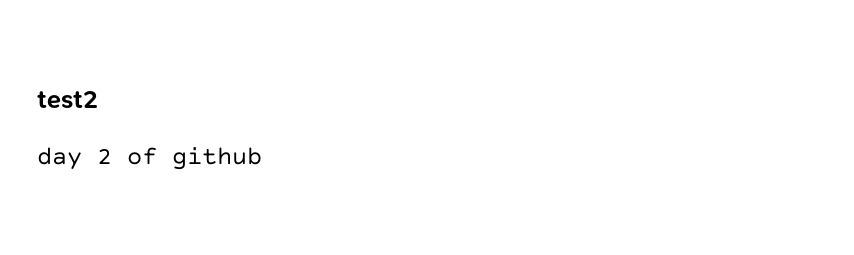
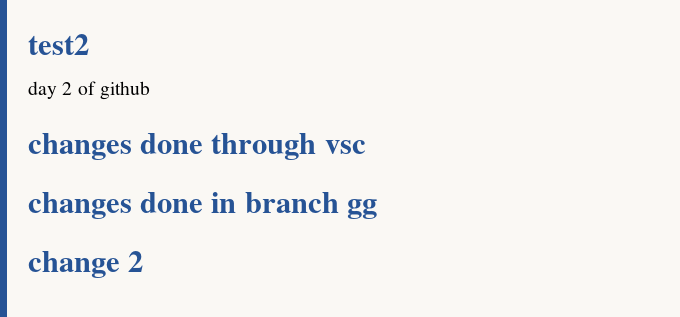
(262, 158) none -> [28,133,366,160] [28,192,377,219] [28,251,144,278] // changes done through vsc // changes done in branch gg // change 2

